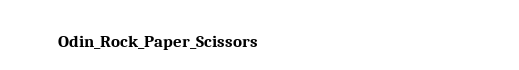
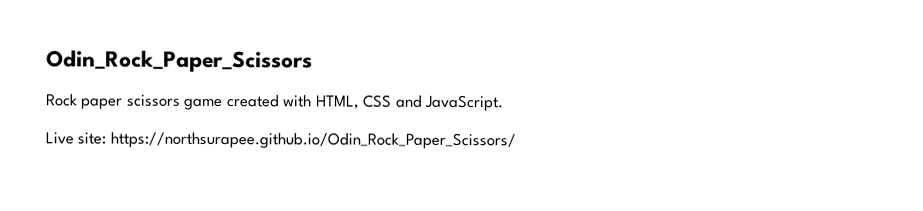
(258, 42) none -> [45,93,505,112] [45,131,516,150] // Rock paper scissors game created with HTML, CSS and JavaScript. // Live site: https://northsurapee.github.io/Odin_Rock_Paper_Scissors/

